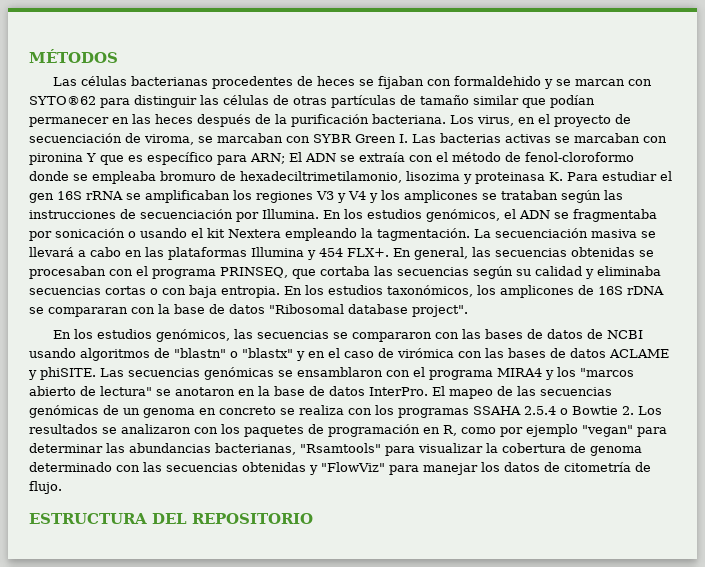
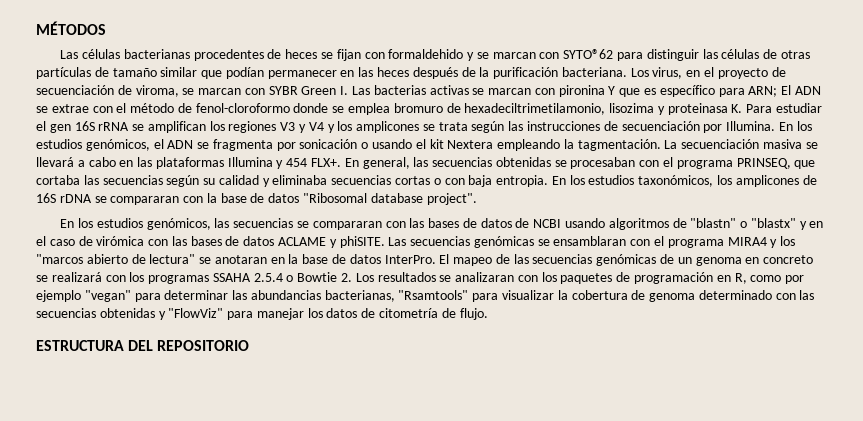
[378,76,425,89] fijaban -> [336,49,361,61] fijan
[217,133,283,143] marcaban -> [198,88,242,95] marcan
[574,133,640,143] marcaban -> [488,88,532,95] marcan
[359,152,405,162] extraía -> [51,104,89,113] extrae
[92,171,156,184] empleaba -> [348,103,391,115] emplea
[145,190,230,203] amplificaban -> [147,121,206,133] amplifican
[501,190,558,200] trataban -> [438,122,468,131] trata
[573,209,657,222] fragmentaba -> [212,139,273,151] fragmenta
[352,332,433,342] compararon -> [312,221,382,230] compararan
[297,367,383,377] ensamblaron -> [553,236,627,246] ensamblaran
[175,387,235,396] anotaron -> [214,255,267,264] anotaran
[299,405,344,415] realiza -> [51,272,102,282] realizará
[121,424,191,434] analizaron -> [455,272,515,282] analizaran

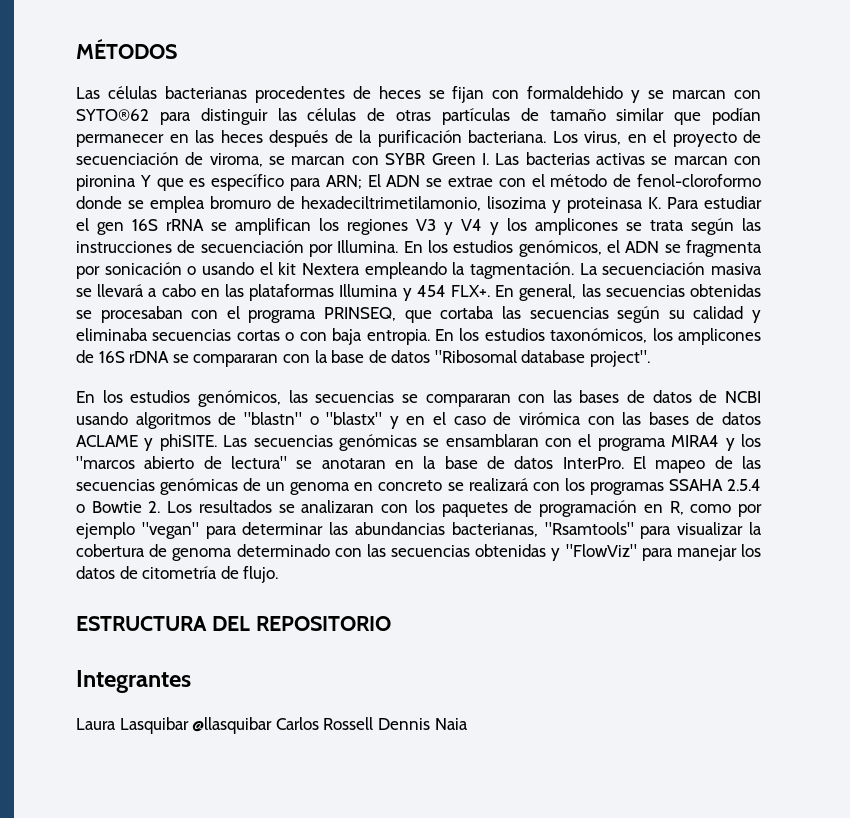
(250, 345) none -> [76,670,191,693] [76,717,468,734] // Integrantes // Laura Lasquibar @llasquibar Carlos Rossell Dennis Naia

